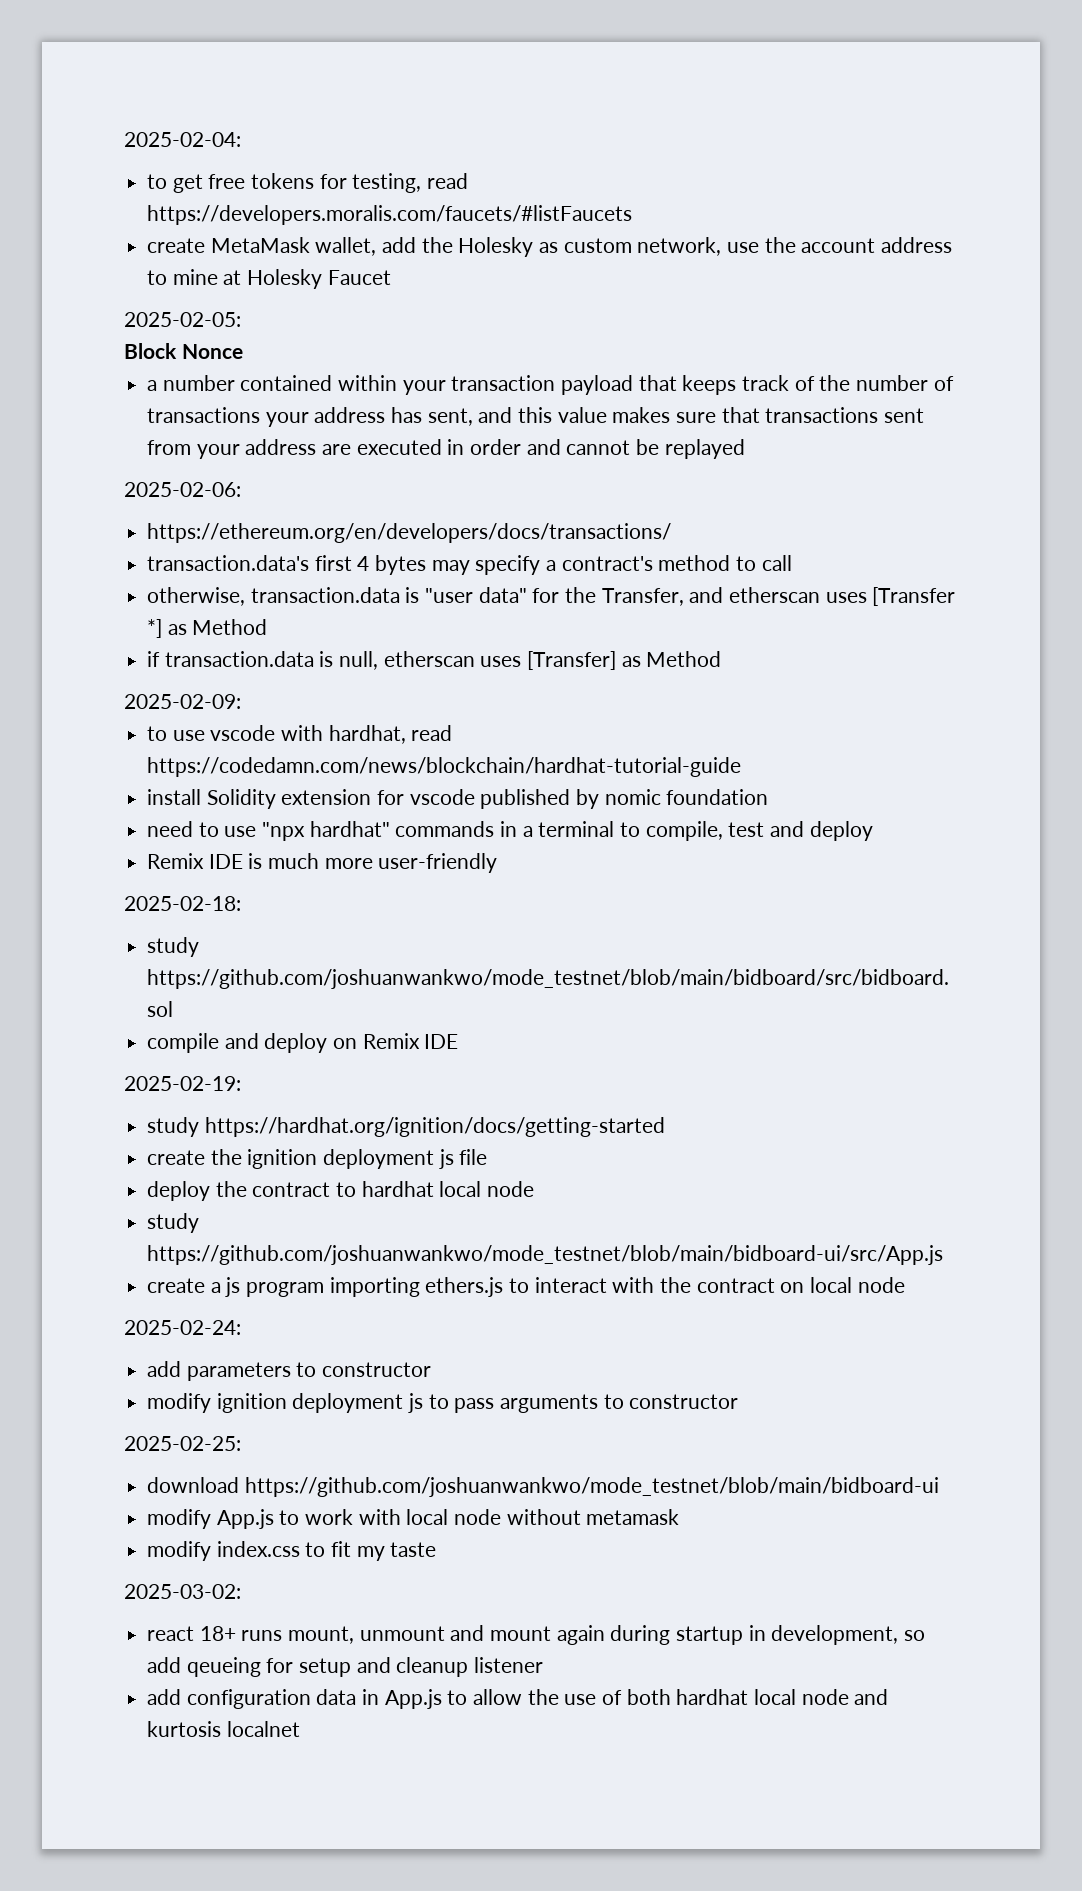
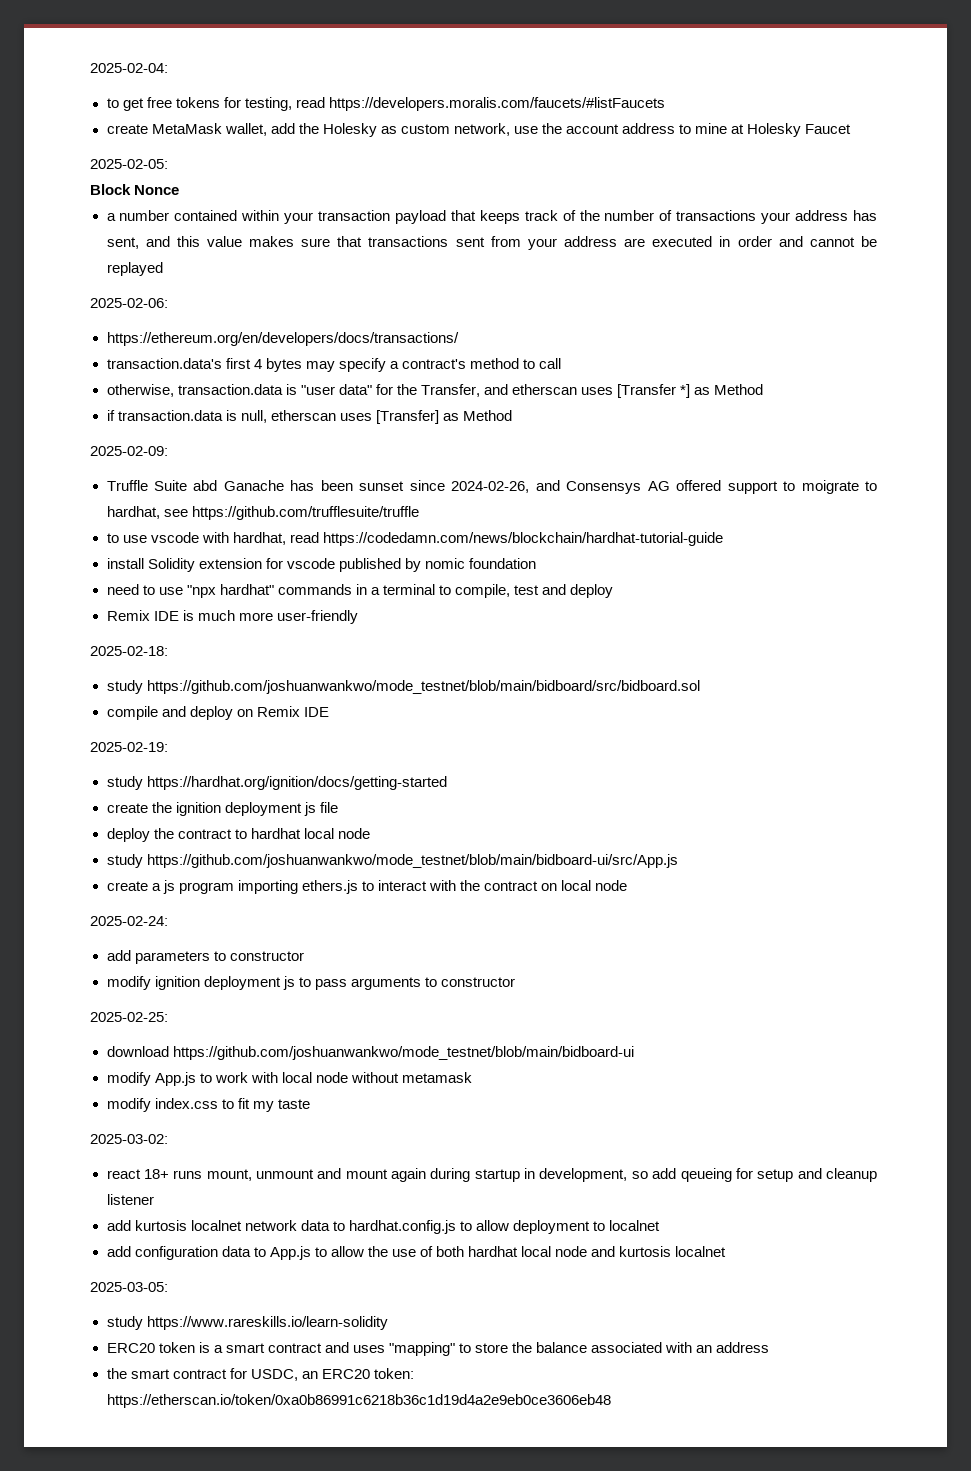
(241, 701) none -> [106,480,877,494] [106,506,419,520] // Truffle Suite abd Ganache has been sunset since 2024-02-26, and Consensys AG offered support to moigrate to hardhat, see https://github.com/trufflesuite/truffle
(544, 1665) none -> [106,1220,661,1234] // add kurtosis localnet network data to hardhat.config.js to allow deployment to localnet
[362,1689,380,1705] in -> [253,1247,266,1257] to
(300, 1729) none -> [90,1282,168,1292] [106,1316,388,1330] [106,1342,770,1356] [106,1368,414,1381] [106,1394,611,1408] // 2025-03-05: // study https://www.rareskills.io/learn-solidity // ERC20 token is a smart contract and uses "mapping" to store the balance associated with an address // the smart contract for USDC, an ERC20 token: https://etherscan.io/token/0xa0b86991c6218b36c1d19d4a2e9eb0ce3606eb48

